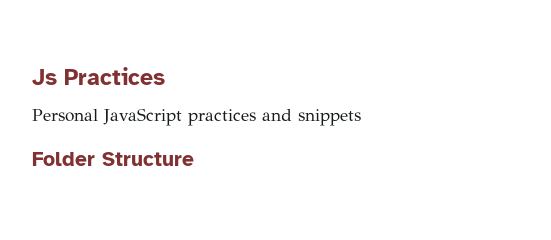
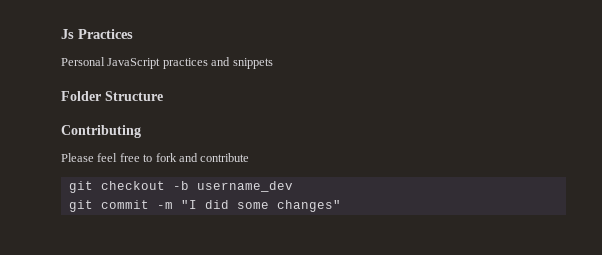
(194, 159) none -> [61,125,141,138] [61,153,250,162] [68,181,293,193] [68,200,341,212] // Contributing // Please feel free to fork and contribute // git checkout -b username_dev // git commit -m "I did some changes"

